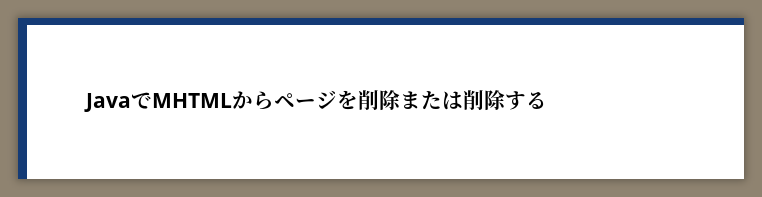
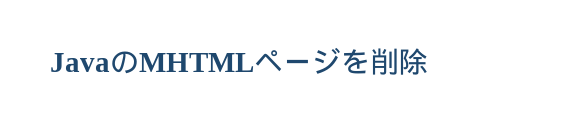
[131,91,274,110] でMHTMLから -> [110,51,254,74] のMHTML
[400,90,547,111] または削除する -> (428, 61) none

